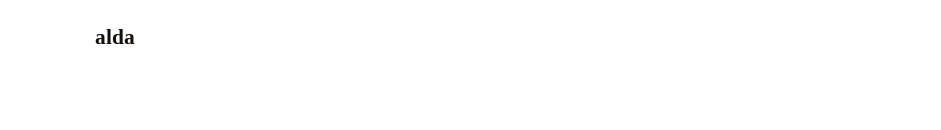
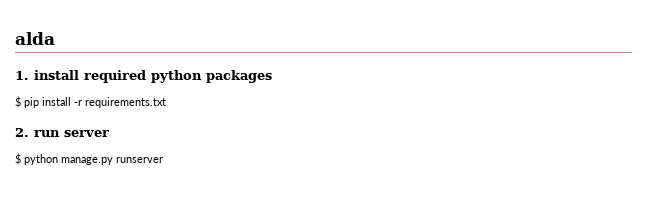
(135, 36) none -> [15,70,272,83] [15,96,166,108] [15,128,109,137] [15,153,163,165] // 1. install required python packages // $ pip install -r requirements.txt // 2. run server // $ python manage.py runserver

